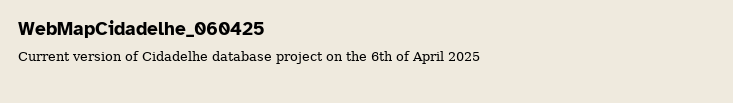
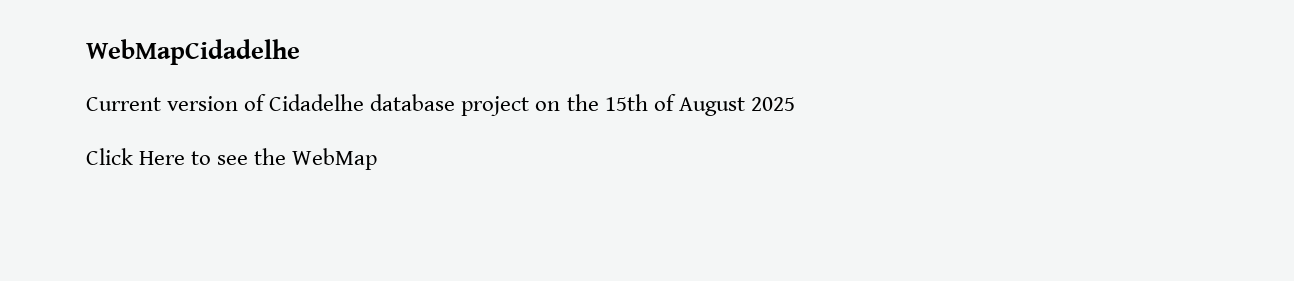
[18,20,265,38] WebMapCidadelhe_060425 -> [86,39,300,65] WebMapCidadelhe
[371,51,480,64] 6th of April 2025 -> [604,94,795,116] [86,148,378,170] 15th of August 2025 // Click Here to see the WebMap

